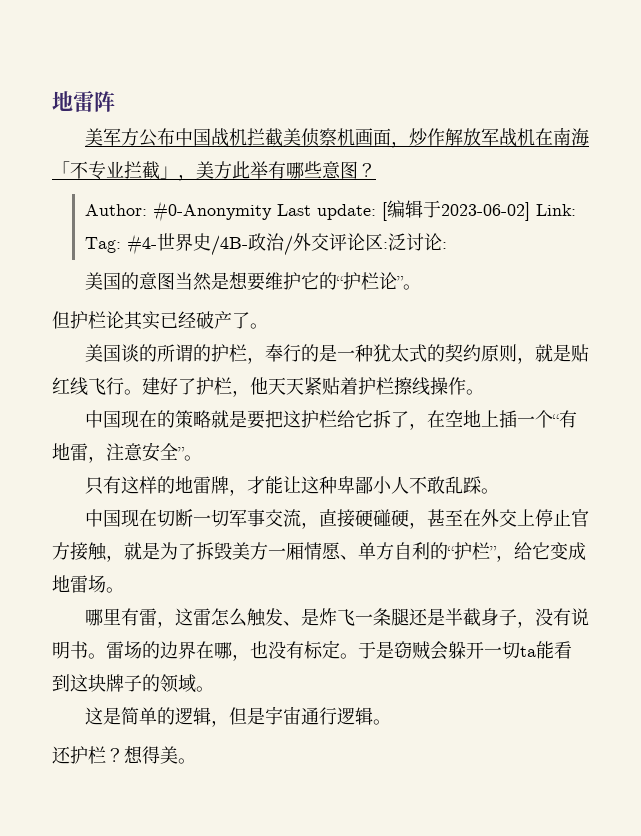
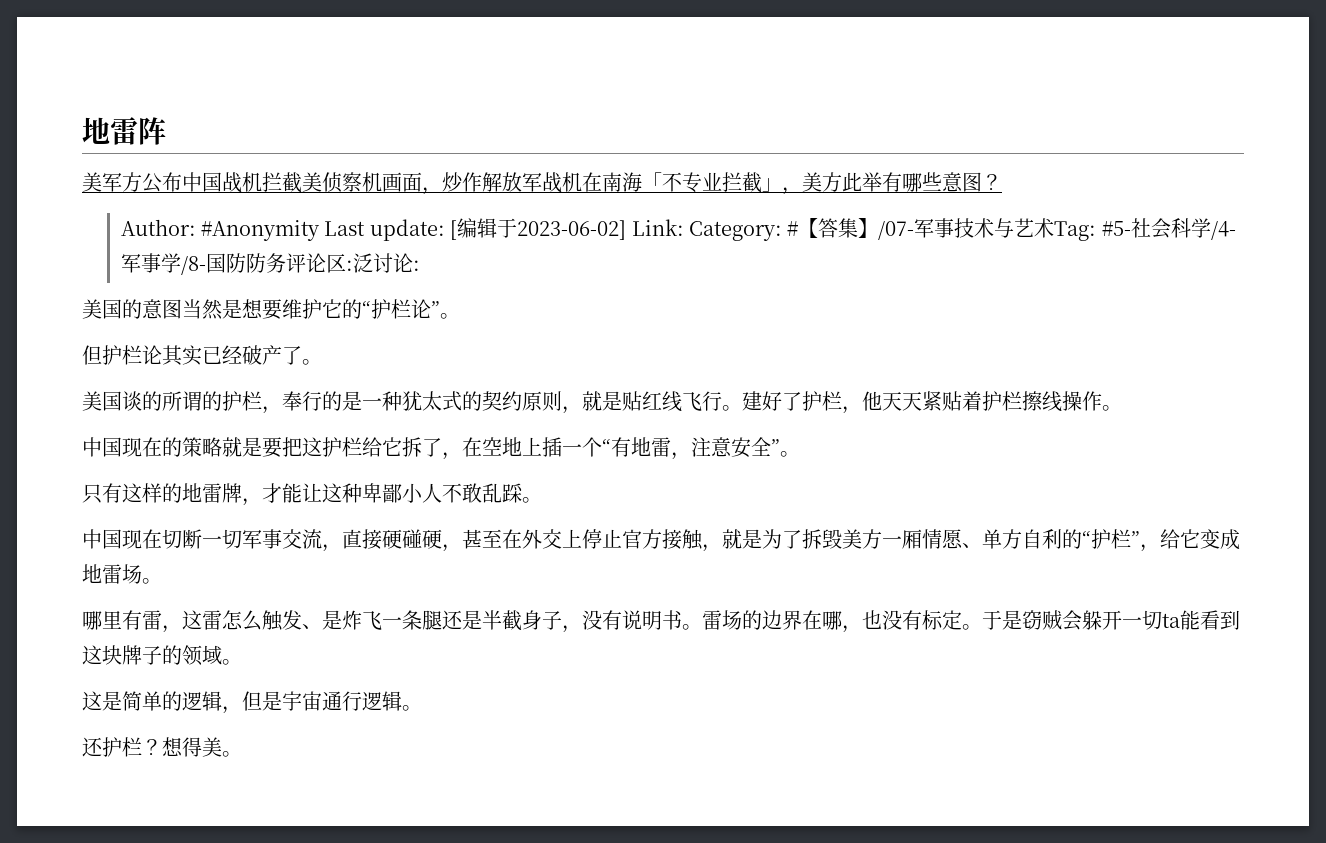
[152,201,272,222] #0-Anonymity -> [201,220,321,241] #Anonymity
[84,233,329,256] Tag: #4-世界史/4B-政治/外交 -> [689,218,1236,241] [120,253,286,275] Category: #【答集】/07-军事技术与艺术Tag: #5-社会科学/4-军事学/8-国防防务

